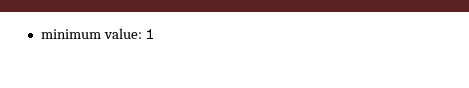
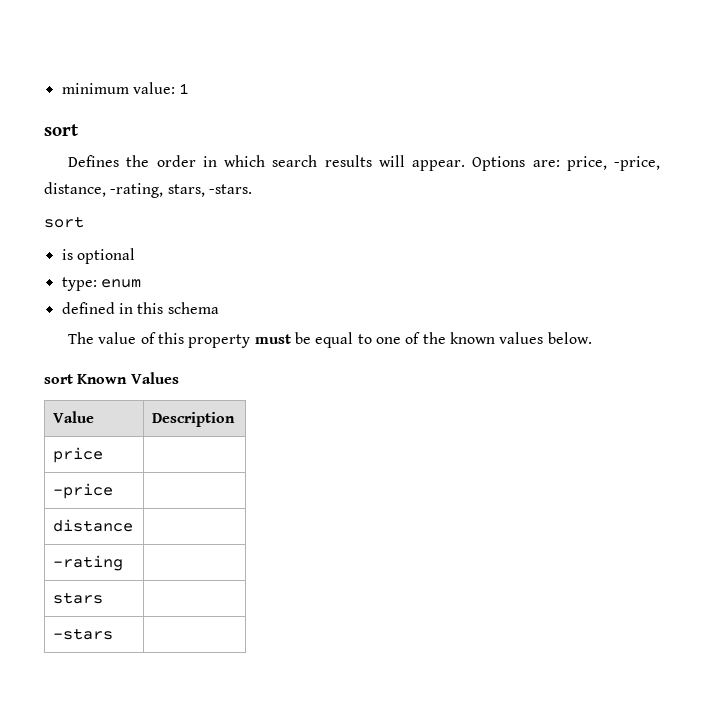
(154, 34) none -> [44,124,79,136] [68,155,660,171] [44,182,252,198] [44,216,84,228] [61,248,135,264] [61,277,141,291] [61,302,219,314] [68,332,592,348] [44,372,179,384] [53,411,95,423] [152,412,236,427] [53,447,104,463] [53,483,114,499] [53,519,134,532] [53,555,124,571] [53,592,104,604] [53,628,114,640] // sort // Defines the order in which search results will appear. Options are: price, -price, distance, -rating, stars, -stars. // sort // is optional // type: enum // defined in this schema // The value of this property must be equal to one of the known values below. // sort Known Values // Value | Description // price | // -price | // distance | // -rating | // stars | // -stars |

